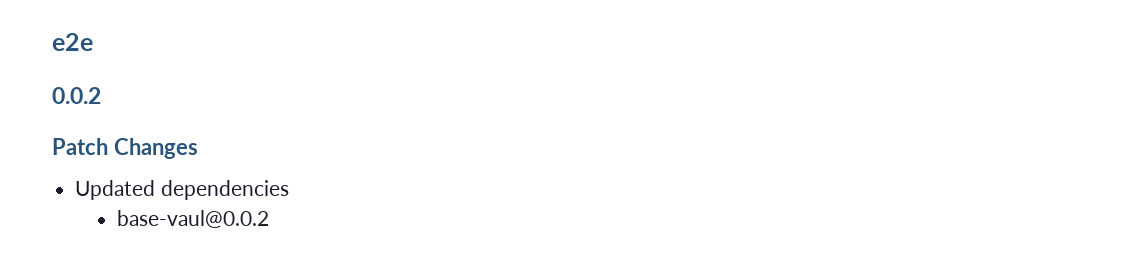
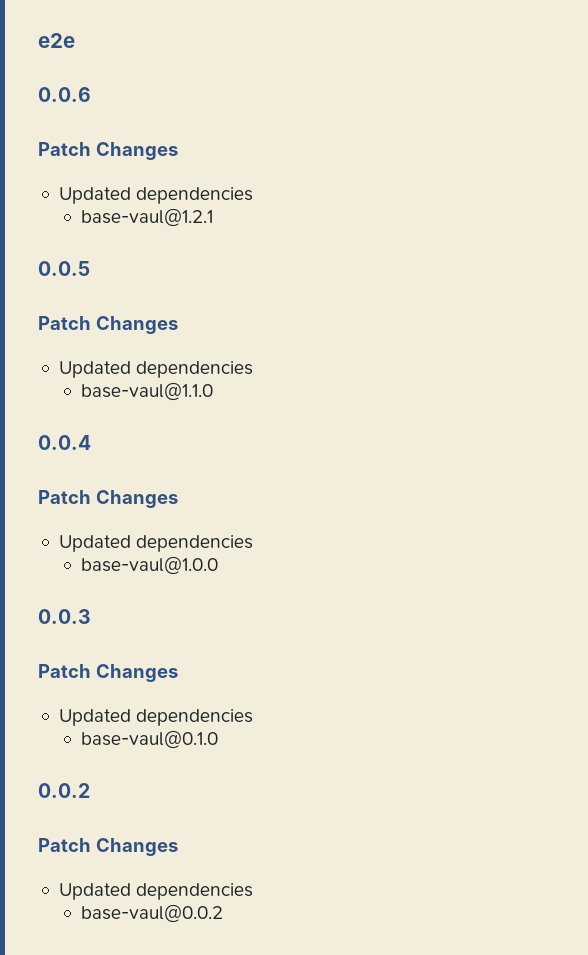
(93, 42) none -> [38,87,91,102] [38,142,178,160] [58,187,254,204] [81,208,214,227] [38,261,90,276] [38,316,178,334] [58,361,254,378] [81,382,214,401] [38,435,91,450] [38,490,178,508] [58,535,254,552] [81,556,219,575] [38,609,91,624] [38,664,178,682] [58,709,254,726] [81,730,219,749] // 0.0.6 // Patch Changes // Updated dependencies // base-vaul@1.2.1 // 0.0.5 // Patch Changes // Updated dependencies // base-vaul@1.1.0 // 0.0.4 // Patch Changes // Updated dependencies // base-vaul@1.0.0 // 0.0.3 // Patch Changes // Updated dependencies // base-vaul@0.1.0

